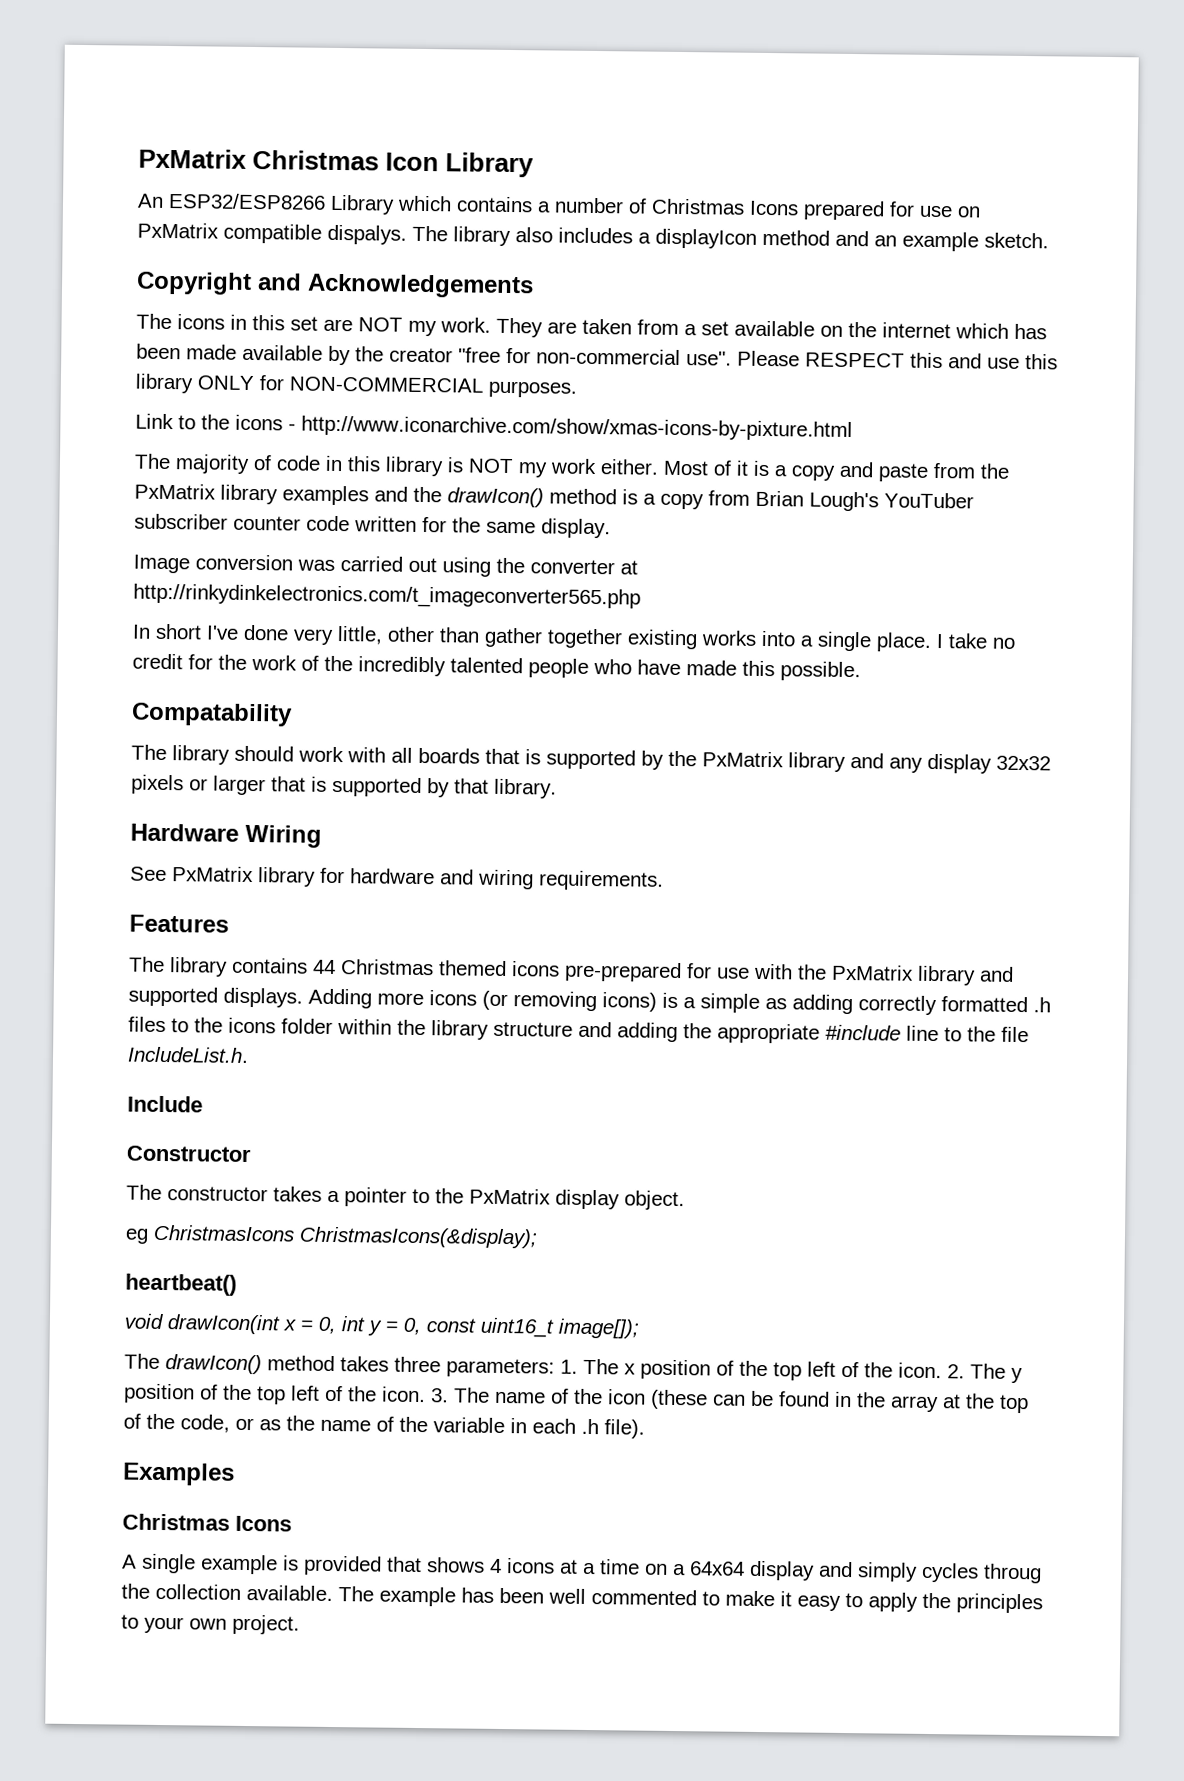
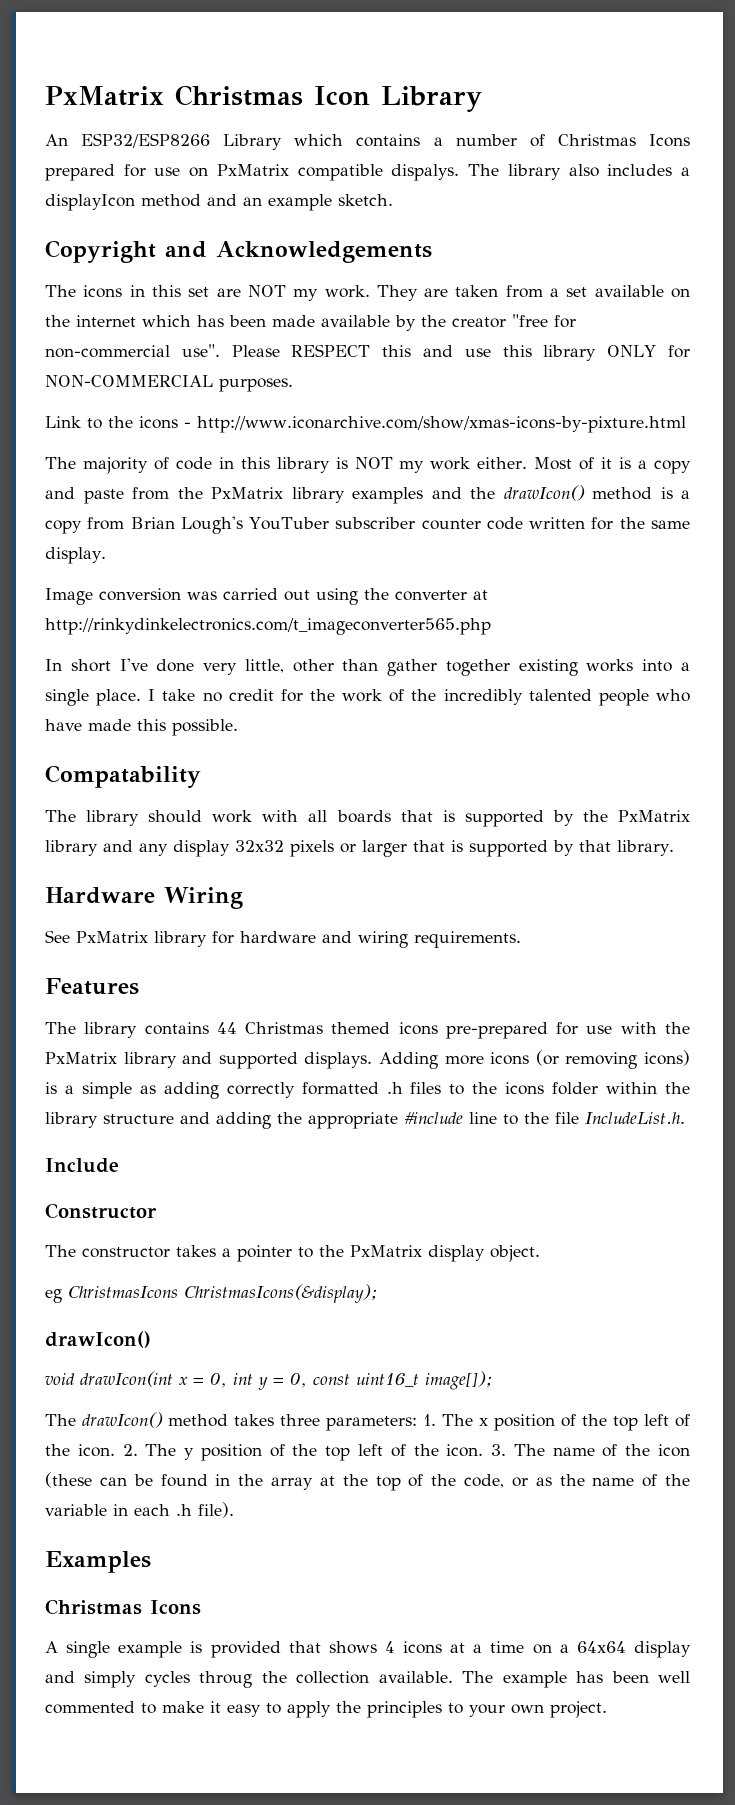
[125,1273,237,1296] heartbeat() -> [45,1331,151,1348] drawIcon()

